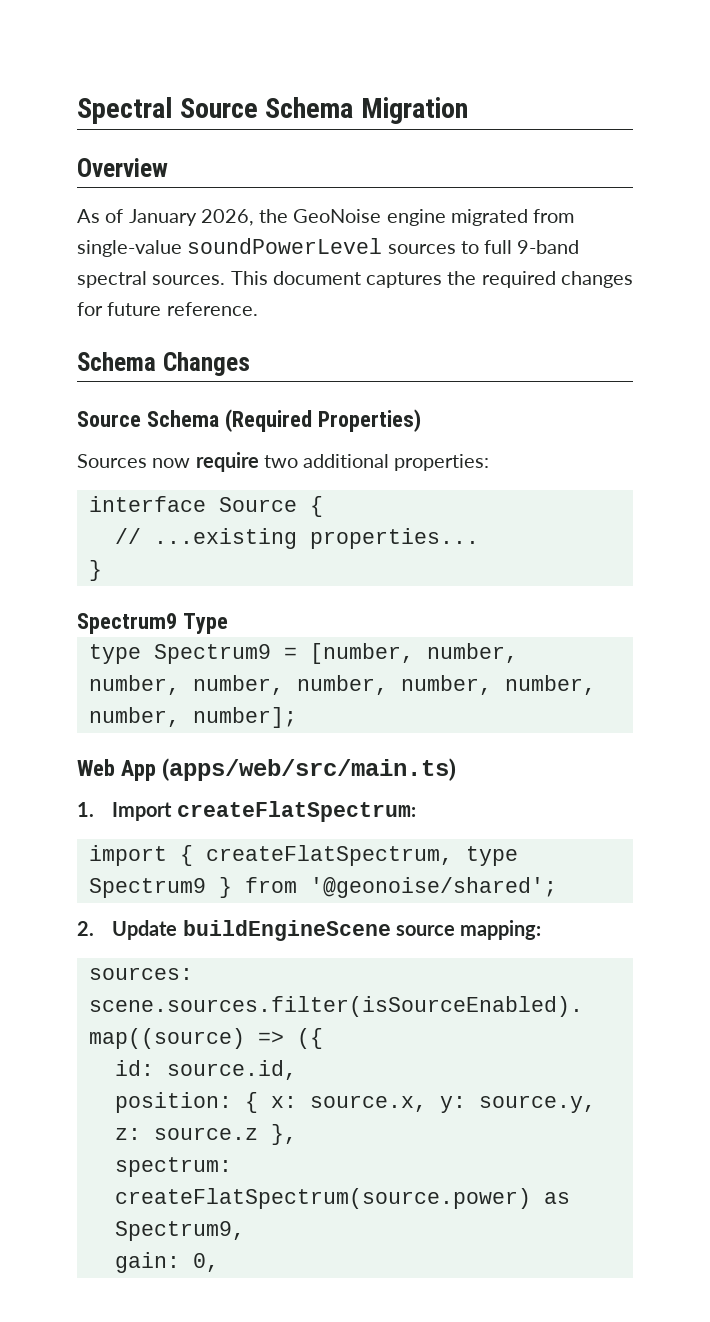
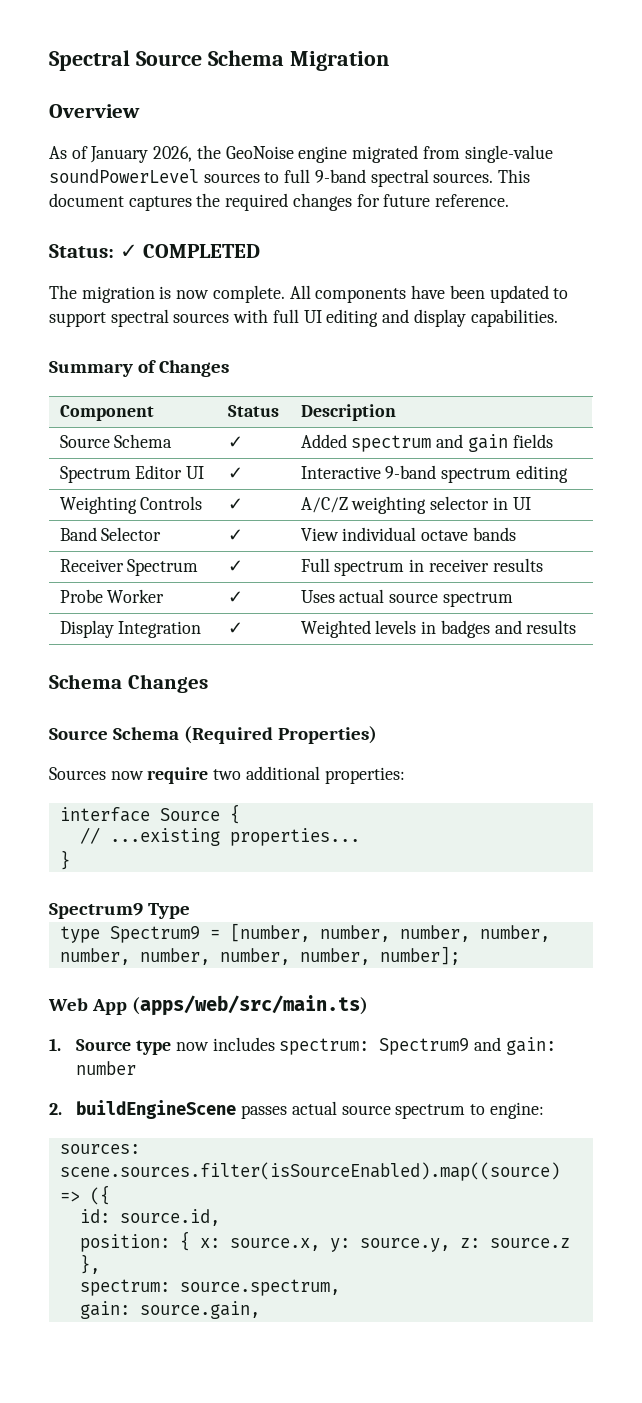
(258, 309) none -> [49,244,261,258] [49,285,569,303] [49,309,558,327] [49,360,230,377] [59,405,154,421] [227,405,279,417] [300,404,396,421] [59,434,173,448] [227,436,243,448] [300,434,553,452] [59,465,205,483] [227,467,243,479] [300,465,568,483] [59,496,203,514] [227,498,243,510] [300,496,531,514] [59,527,162,541] [227,529,243,541] [300,527,516,541] [59,559,199,576] [227,560,243,572] [300,558,543,576] [59,589,165,603] [227,591,243,603] [300,589,513,607] [59,620,202,638] [227,622,243,634] [300,620,577,638] // Status: ✓ COMPLETED // The migration is now complete. All components have been updated to support spectral sources with full UI editing and display capabilities. // Summary of Changes // Component | Status | Description // Source Schema | ✓ | Added spectrum and gain fields // Spectrum Editor UI | ✓ | Interactive 9-band spectrum editing // Weighting Controls | ✓ | A/C/Z weighting selector in UI // Band Selector | ✓ | View individual octave bands // Receiver Spectrum | ✓ | Full spectrum in receiver results // Probe Worker | ✓ | Uses actual source spectrum // Display Integration | ✓ | Weighted levels in badges and results
[112,801,416,822] [88,845,518,866] [88,877,557,898] [77,920,542,941] Import createFlatSpectrum: // import { createFlatSpectrum, type Spectrum9 } from '@geonoise/shared'; // 2. Update buildEngineScene source mapping: -> [76,1037,556,1055] [76,1061,137,1075] [49,1100,544,1119] Source type now includes spectrum: Spectrum9 and gain: number // 2. buildEngineScene passes actual source spectrum to engine:
[114,1188,570,1209] [114,1221,245,1241] [114,1252,219,1273] createFlatSpectrum(source.power) as Spectrum9, // gain: 0, -> [179,1279,340,1296] [79,1301,260,1319] source.spectrum, // gain: source.gain,

